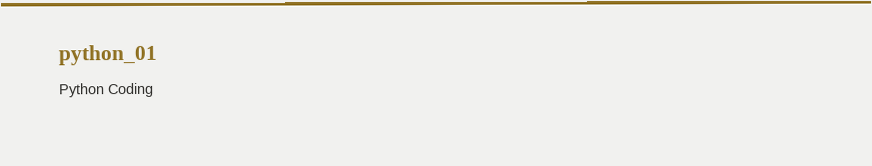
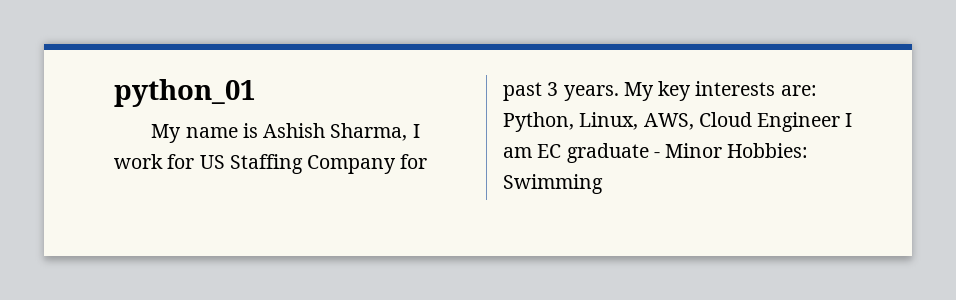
[58,82,154,98] Python Coding -> [151,123,420,143] [114,154,428,174] [503,81,817,101] [503,112,853,132] [503,143,809,163] [503,174,603,194] My name is Ashish Sharma, I work for US Staffing Company for past 3 years. My key interests are: Python, Linux, AWS, Cloud Engineer I am EC graduate - Minor Hobbies: Swimming

